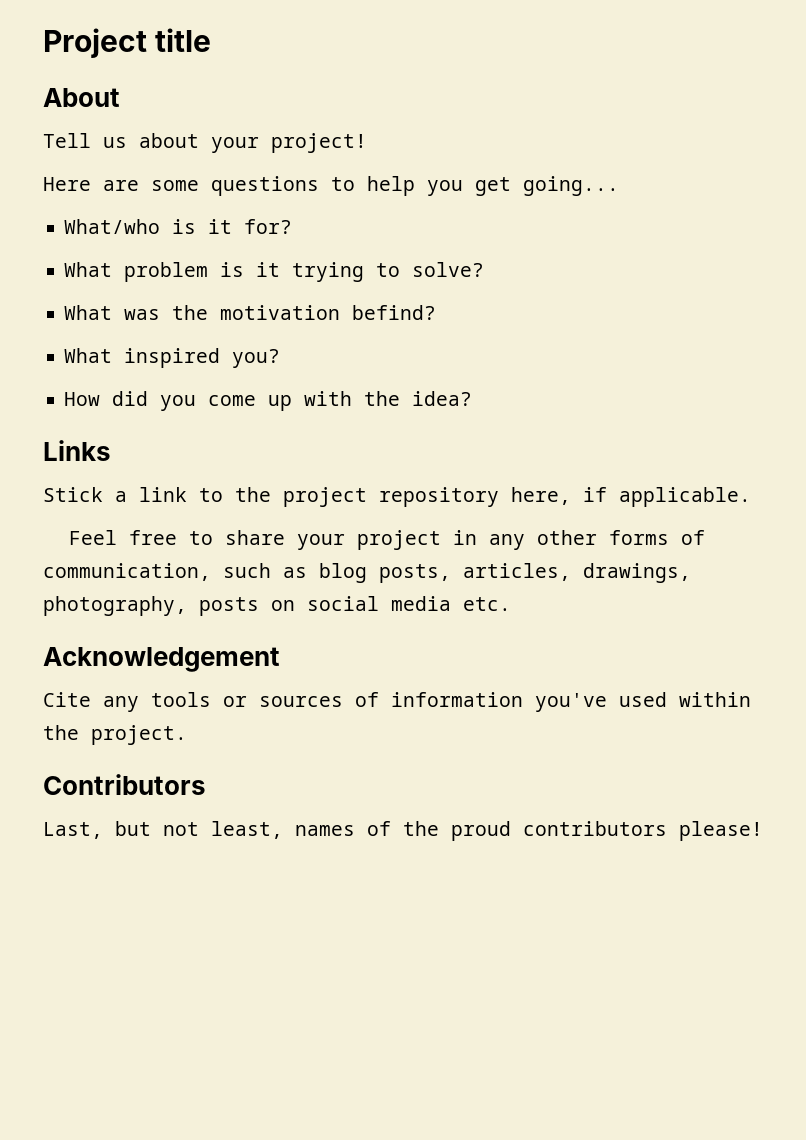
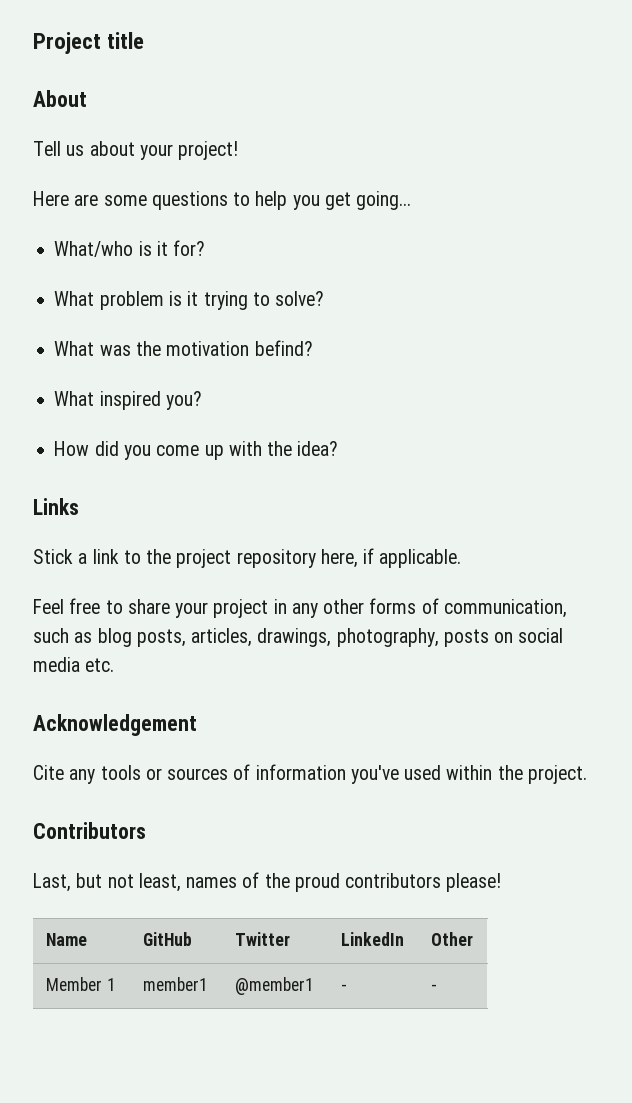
(763, 831) none -> [45,933,87,946] [142,932,192,946] [234,932,290,946] [340,932,404,946] [430,932,473,946] [45,977,116,991] [142,977,208,991] [234,977,314,995] [340,984,347,991] [430,984,437,991] // Name | GitHub | Twitter | LinkedIn | Other // Member 1 | member1 | @member1 | - | -

